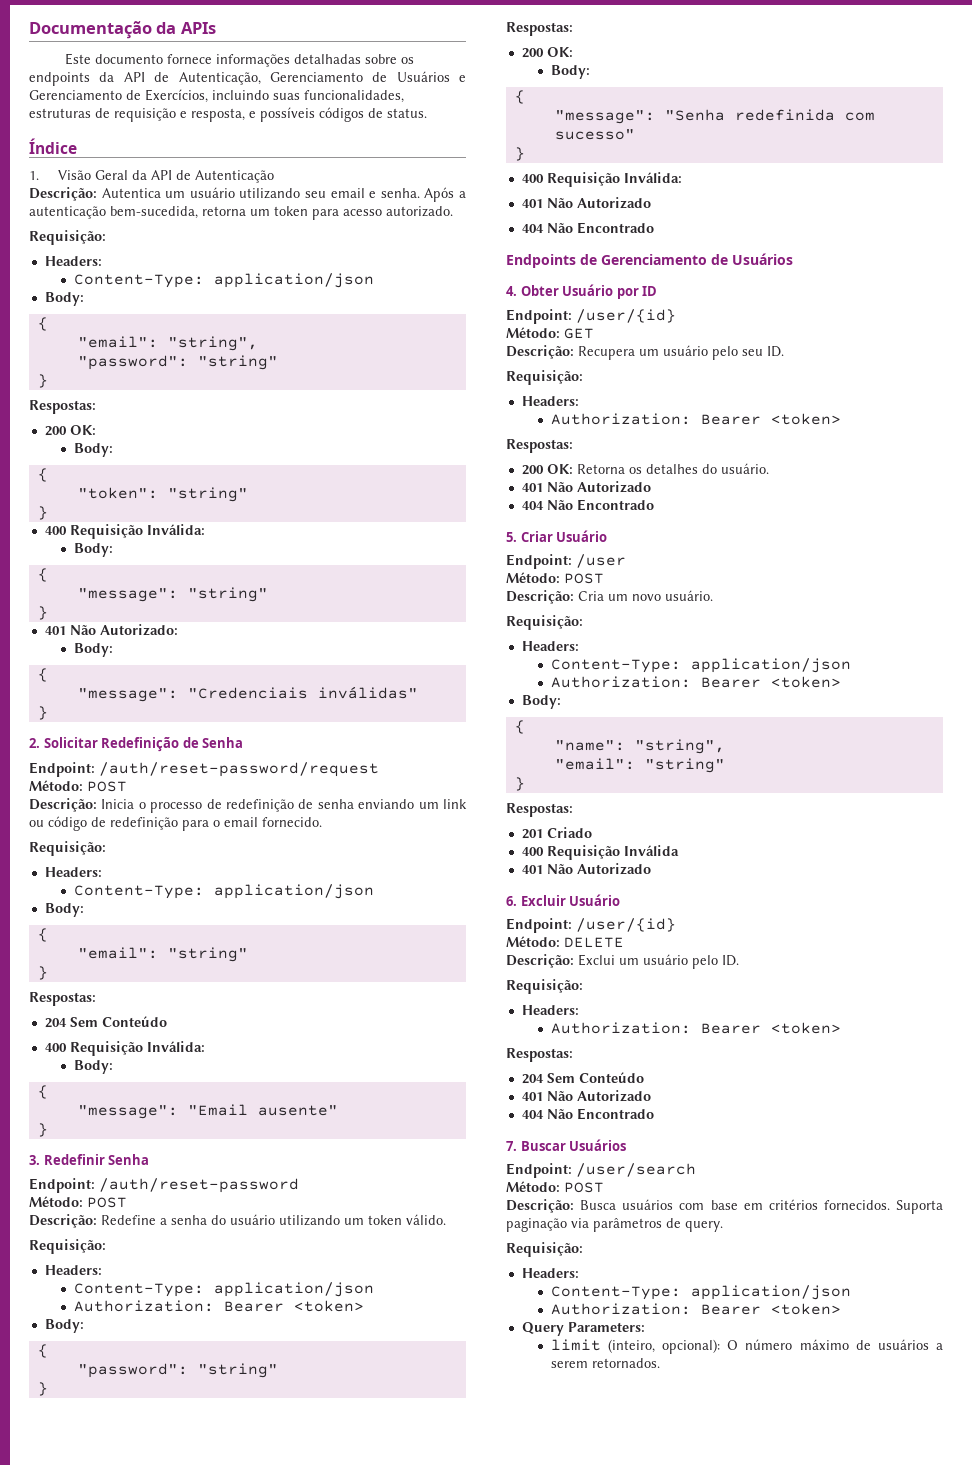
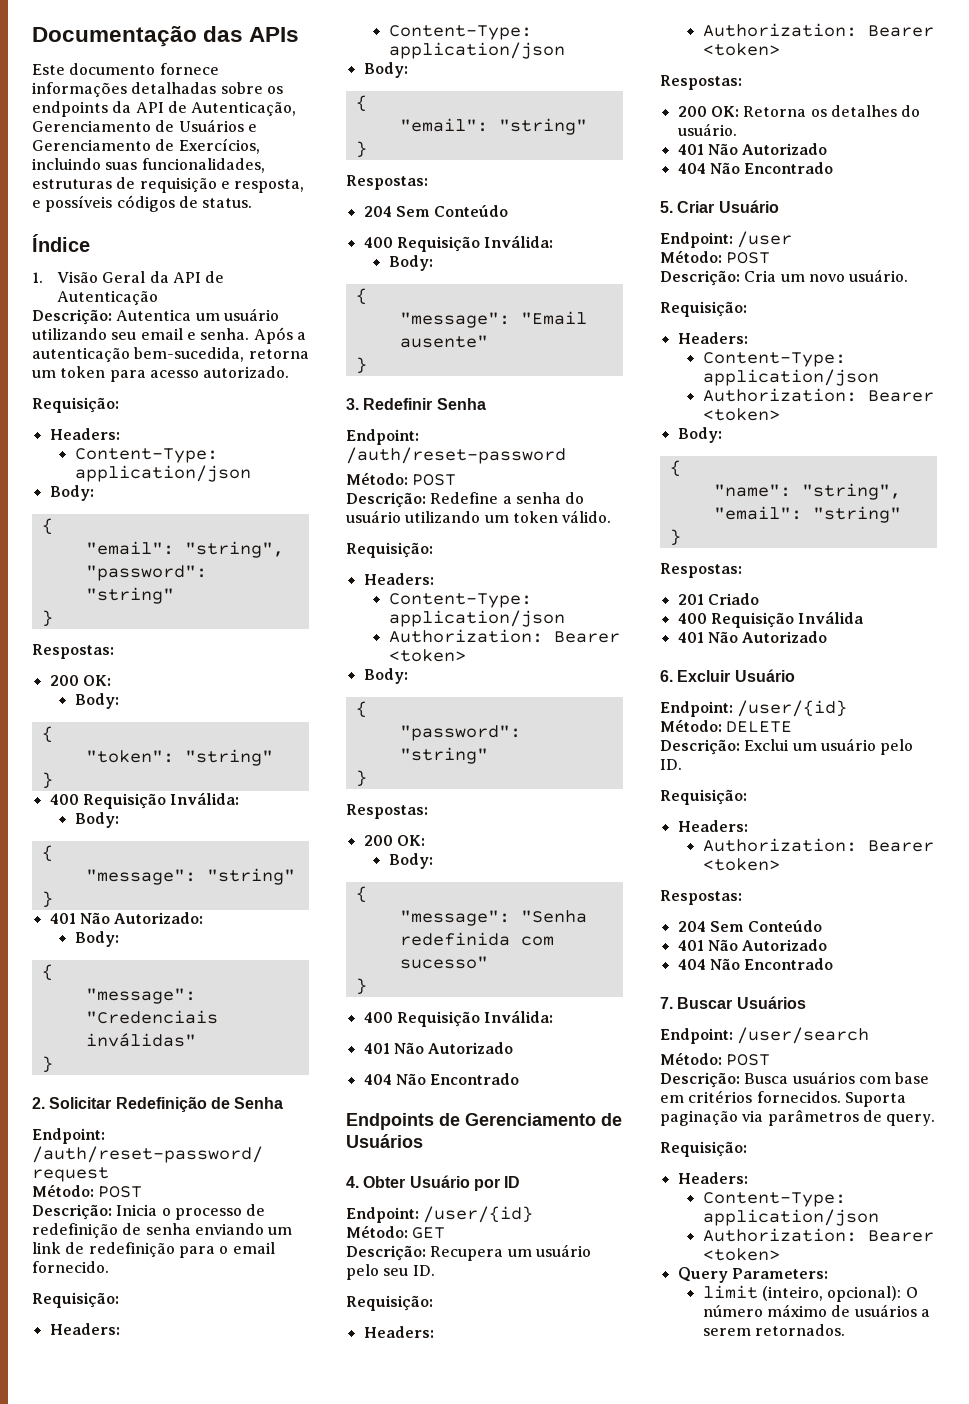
[156,22,177,34] da -> [203,26,244,42] das
[29,816,87,831] ou código -> (61, 1248) none

